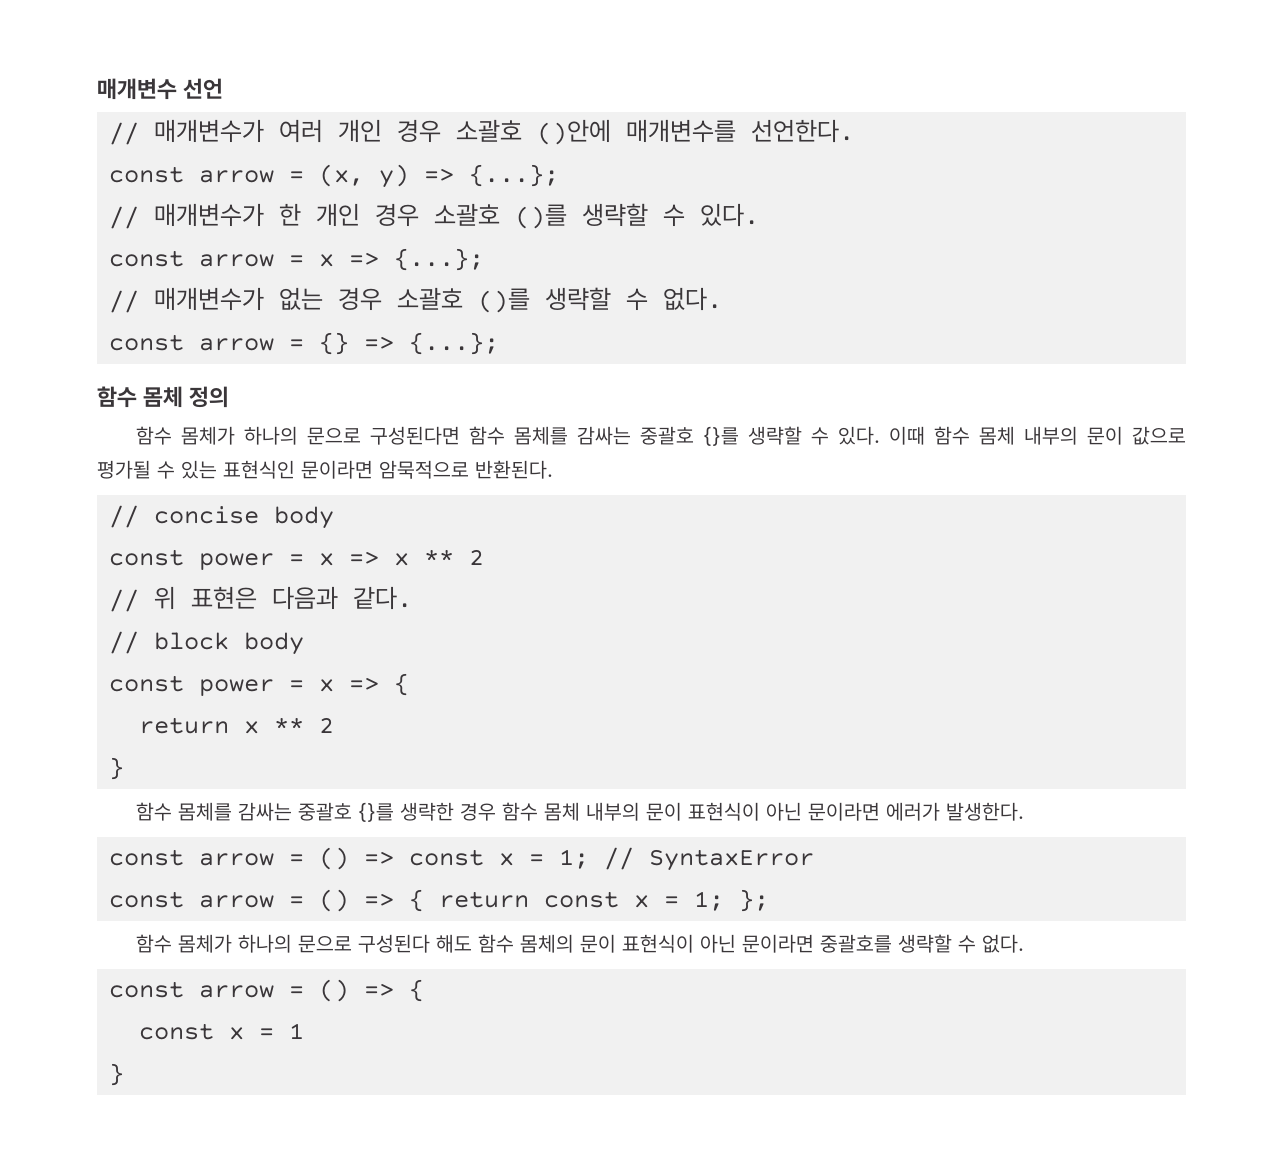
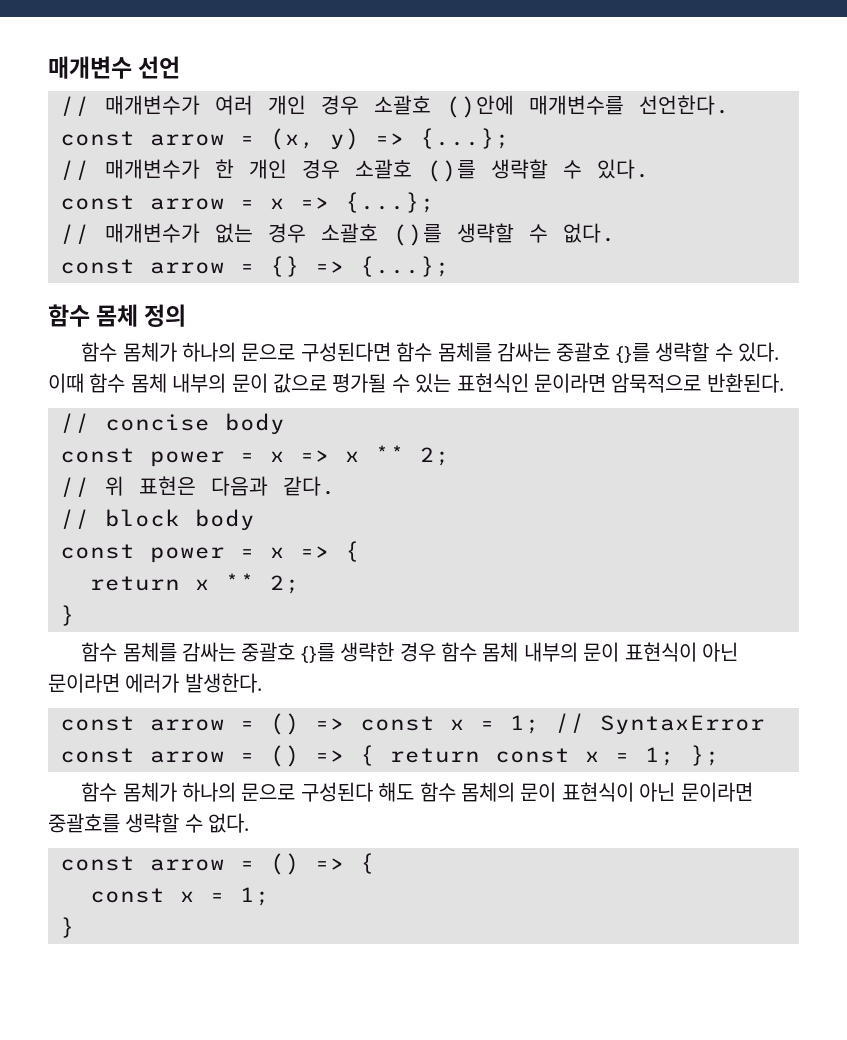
[469,549,485,565] 2 -> [420,447,450,466] 2;
[319,717,335,733] 2 -> [270,575,300,594] 2;
[289,1023,305,1039] 1 -> [240,887,270,906] 1;

